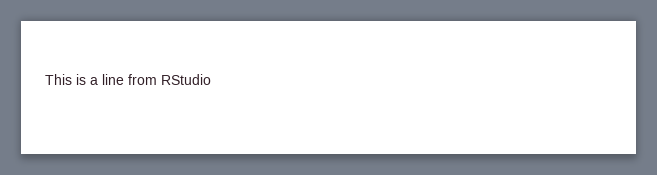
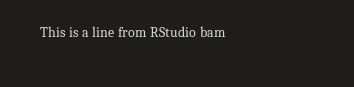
(211, 79) none -> [199,26,226,37] bam

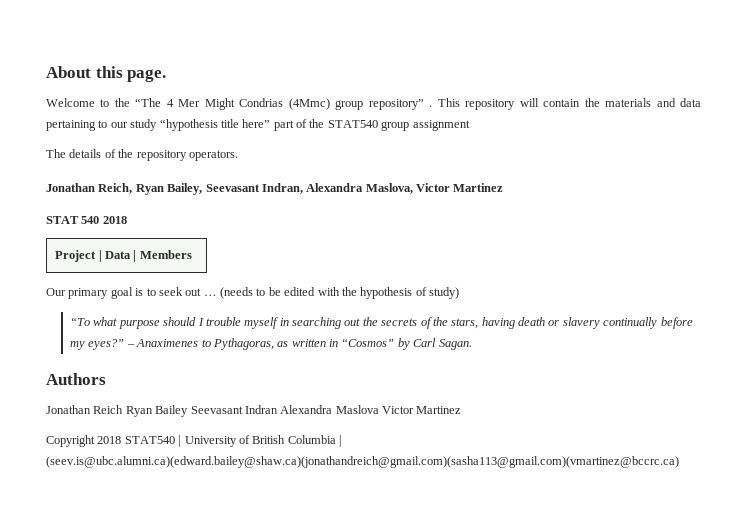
[40,26,226,37] This is a line from RStudio bam -> [46,66,167,82] [46,98,702,110] [46,119,470,131] [46,149,238,161] [46,183,504,195] [46,216,127,224] [55,250,192,262] [46,287,459,299] [70,317,693,329] [70,338,472,350] [46,373,106,385] [46,405,462,417] [46,435,342,447] [46,456,679,468] About this page. // Welcome to the “The 4 Mer Might Condrias (4Mmc) group repository” . This repository will contain the materials and data pertaining to our study “hypothesis title here” part of the STAT540 group assignment // The details of the repository operators. // Jonathan Reich, Ryan Bailey, Seevasant Indran, Alexandra Maslova, Victor Martinez // STAT 540 2018 // Project | Data | Members // Our primary goal is to seek out … (needs to be edited with the hypothesis of study) // “To what purpose should I trouble myself in searching out the secrets of the stars, having death or slavery continually before my eyes?” – Anaximenes to Pythagoras, as written in “Cosmos” by Carl Sagan. // Authors // Jonathan Reich Ryan Bailey Seevasant Indran Alexandra Maslova Victor Martinez // Copyright 2018 STAT540 | University of British Columbia | (seev.is@ubc.alumni.ca)(edward.bailey@shaw.ca)(jonathandreich@gmail.com)(sasha113@gmail.com)(vmartinez@bccrc.ca)

